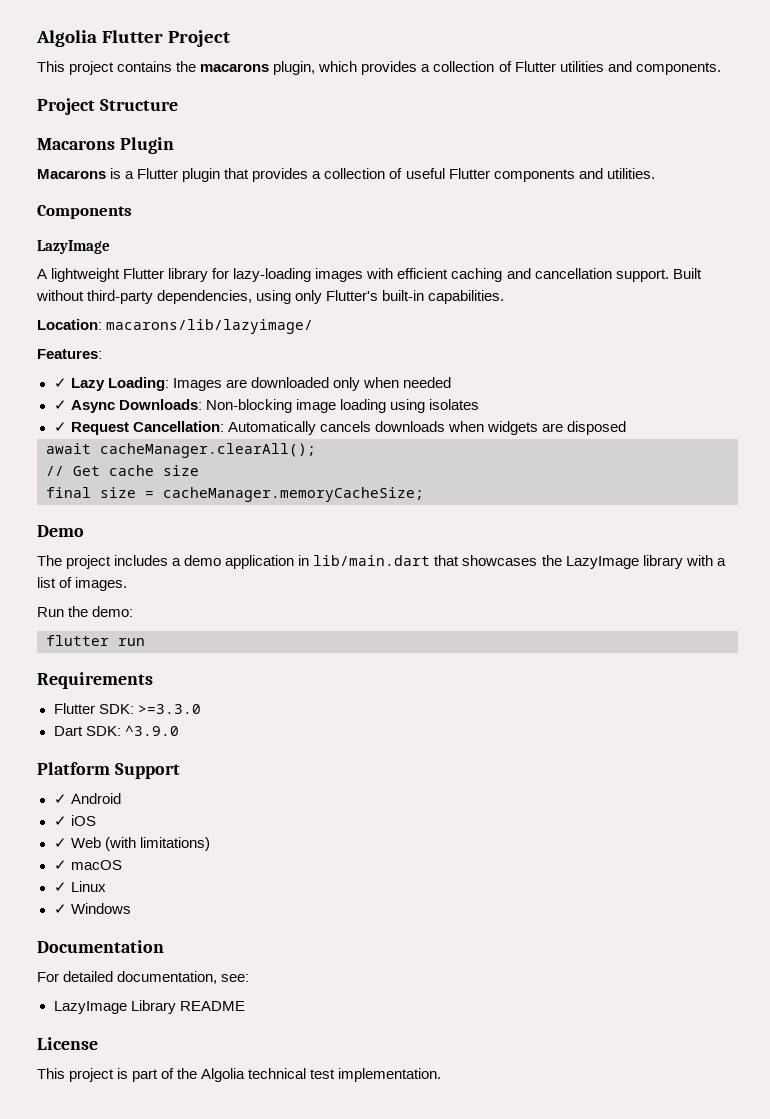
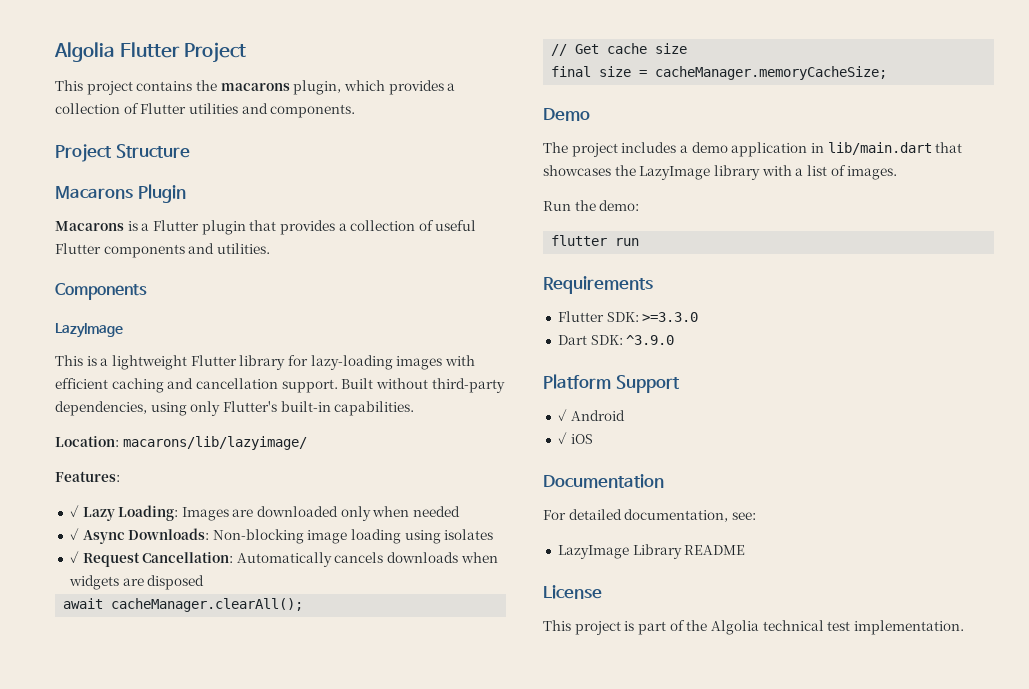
[37,269,47,279] A -> [55,355,109,366] This is a
[53,837,210,851] [53,860,122,870] [53,881,106,892] [53,903,131,914] // ✓ Web (with limitations) // ✓ macOS // ✓ Linux // ✓ Windows -> (593, 439) none

